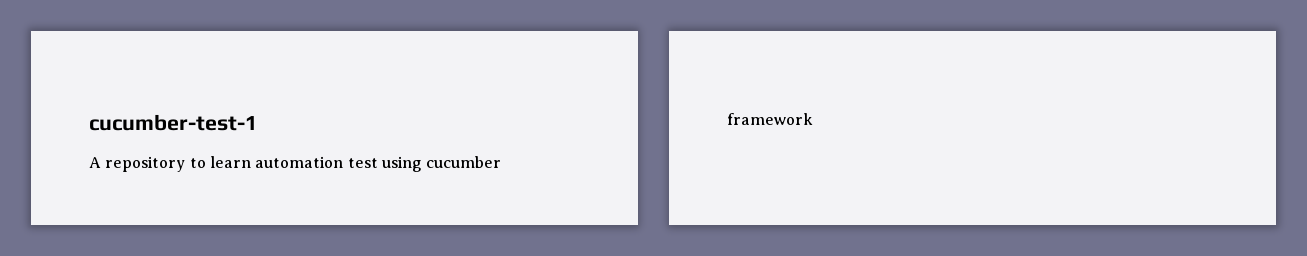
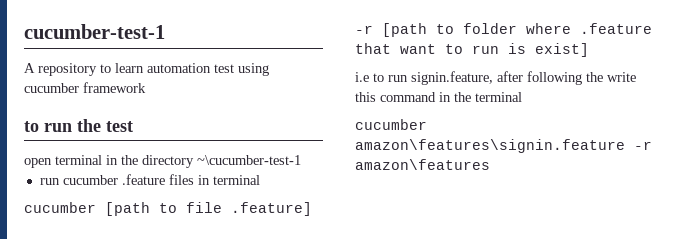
(813, 119) none -> [24,119,133,132] [24,155,301,168] [39,174,260,185] [24,202,312,216] [355,23,652,37] [355,43,589,57] [355,71,636,85] [355,92,522,102] [355,119,427,130] [355,139,652,153] [355,159,490,170] // to run the test // open terminal in the directory ~\cucumber-test-1 // run cucumber .feature files in terminal // cucumber [path to file .feature] -r [path to folder where .feature that want to run is exist] // i.e to run signin.feature, after following the write this command in the terminal // cucumber amazon\features\signin.feature -r amazon\features

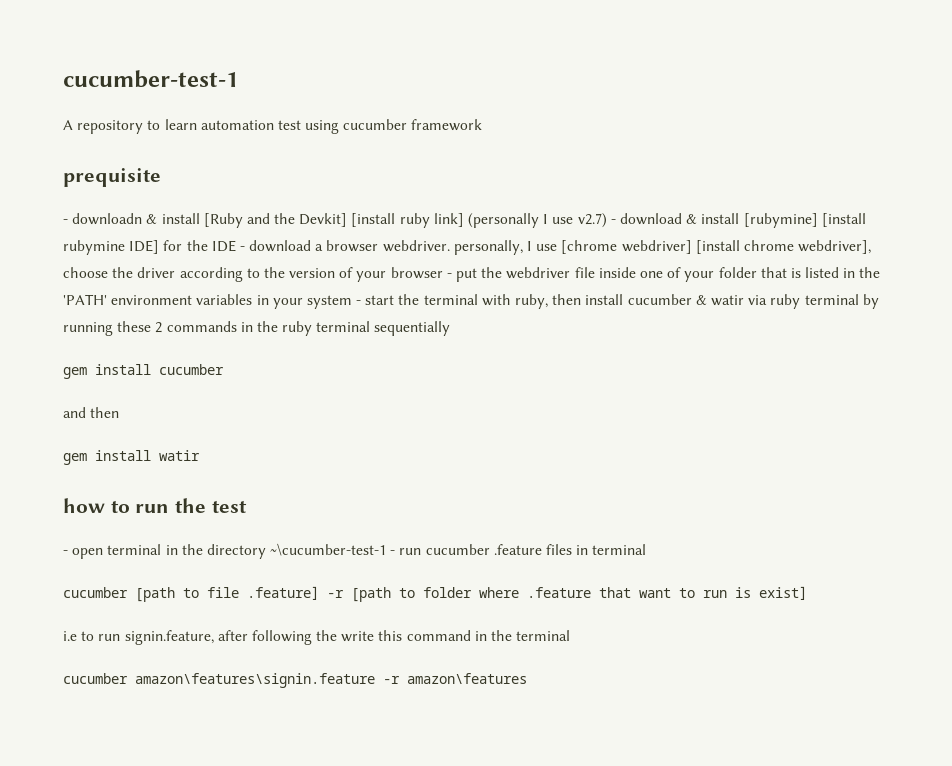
(146, 87) none -> [63,168,161,187] [63,213,866,228] [63,240,872,255] [63,267,881,282] [63,294,879,309] [63,321,451,336] [63,364,224,379] [63,407,120,418] [63,450,200,465] [63,498,105,513] prequisite // - downloadn & install [Ruby and the Devkit] [install ruby link] (personally I use v2.7) - download & install [rubymine] [install rubymine IDE] for the IDE - download a browser webdriver. personally, I use [chrome webdriver] [install chrome webdriver], choose the driver according to the version of your browser - put the webdriver file inside one of your folder that is listed in the 'PATH' environment variables in your system - start the terminal with ruby, then install cucumber & watir via ruby terminal by running these 2 commands in the ruby terminal sequentially // gem install cucumber // and then // gem install watir // how
(133, 126) none -> [63,550,68,555] -
(301, 160) // -> [390,550,396,555] -

